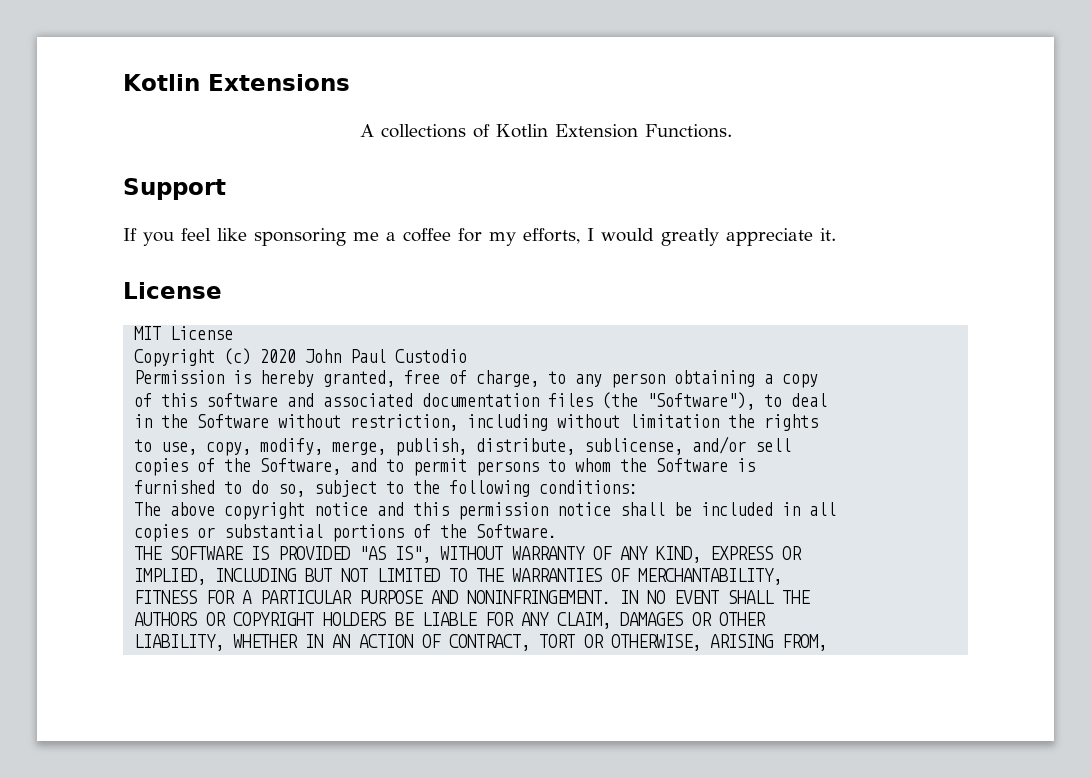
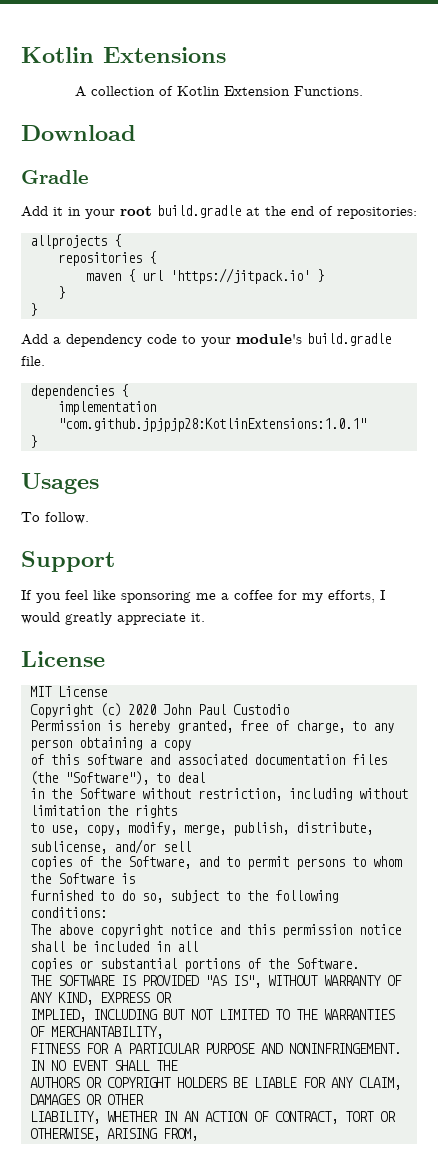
[380,124,466,138] collections -> [91,86,155,96] collection
(732, 131) none -> [21,125,136,141] [21,170,89,184] [21,205,417,219] [29,234,121,249] [57,251,156,266] [85,268,324,284] [57,286,65,299] [29,303,37,316] [21,333,391,347] [21,356,45,366] [29,384,128,399] [57,401,156,415] [57,418,366,432] [29,435,37,448] [21,473,99,494] [21,512,89,524] // Download // Gradle // Add it in your root build.gradle at the end of repositories: // allprojects { // repositories { // maven { url 'https://jitpack.io' } // } // } // Add a dependency code to your module's build.gradle file. // dependencies { // implementation "com.github.jpjpjp28:KotlinExtensions:1.0.1" // } // Usages // To follow.

